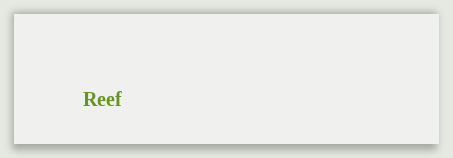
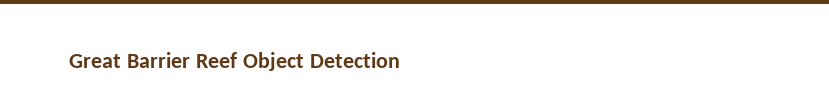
[83,91,122,106] Reef -> [69,52,400,71] Great Barrier Reef Object Detection

